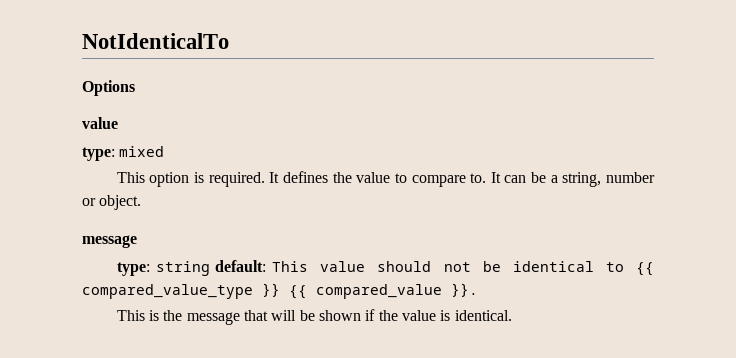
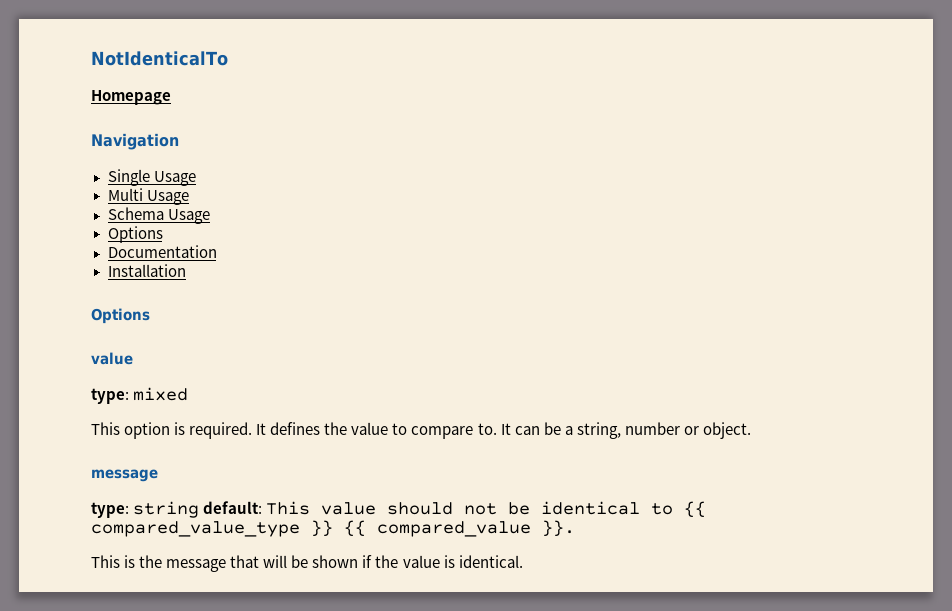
(229, 41) none -> [91,90,171,105] [91,133,179,150] [107,169,196,186] [107,188,189,205] [107,207,210,224] [107,226,163,243] [107,245,217,258] [107,264,186,277] // Homepage // Navigation // Single Usage // Multi Usage // Schema Usage // Options // Documentation // Installation

